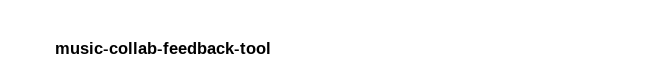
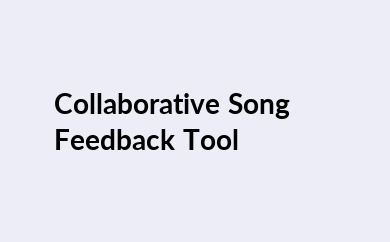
[55,42,271,54] music-collab-feedback-tool -> [54,93,290,119] [54,129,239,150] Collaborative Song Feedback Tool

